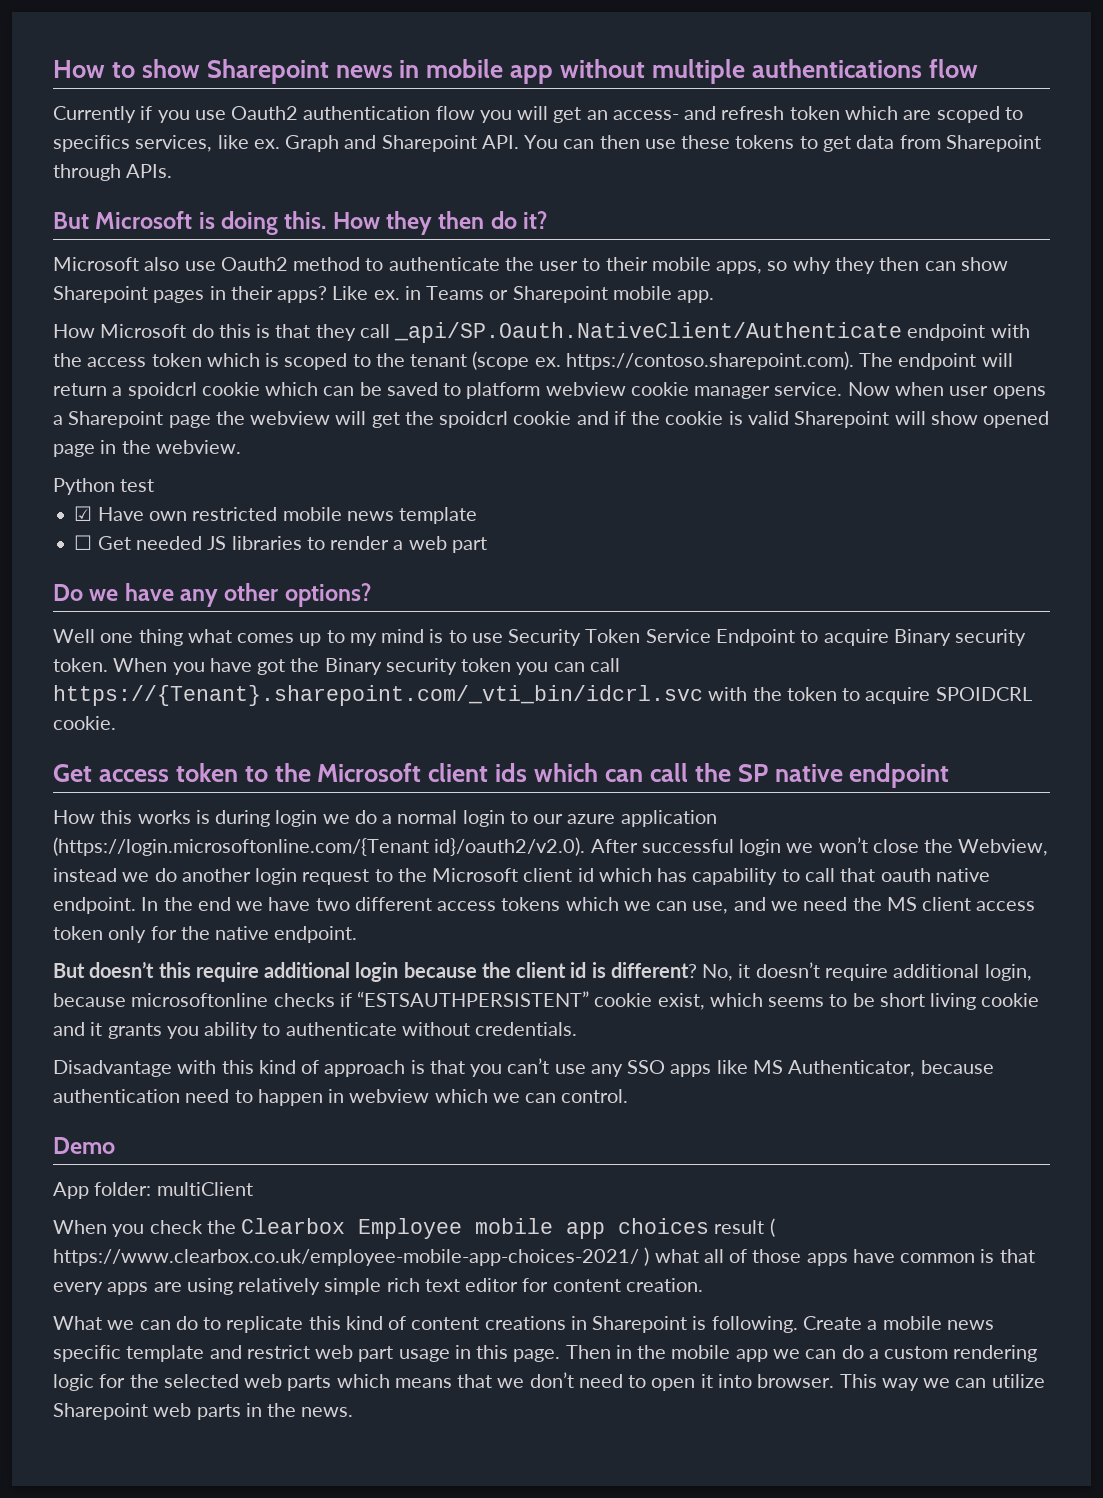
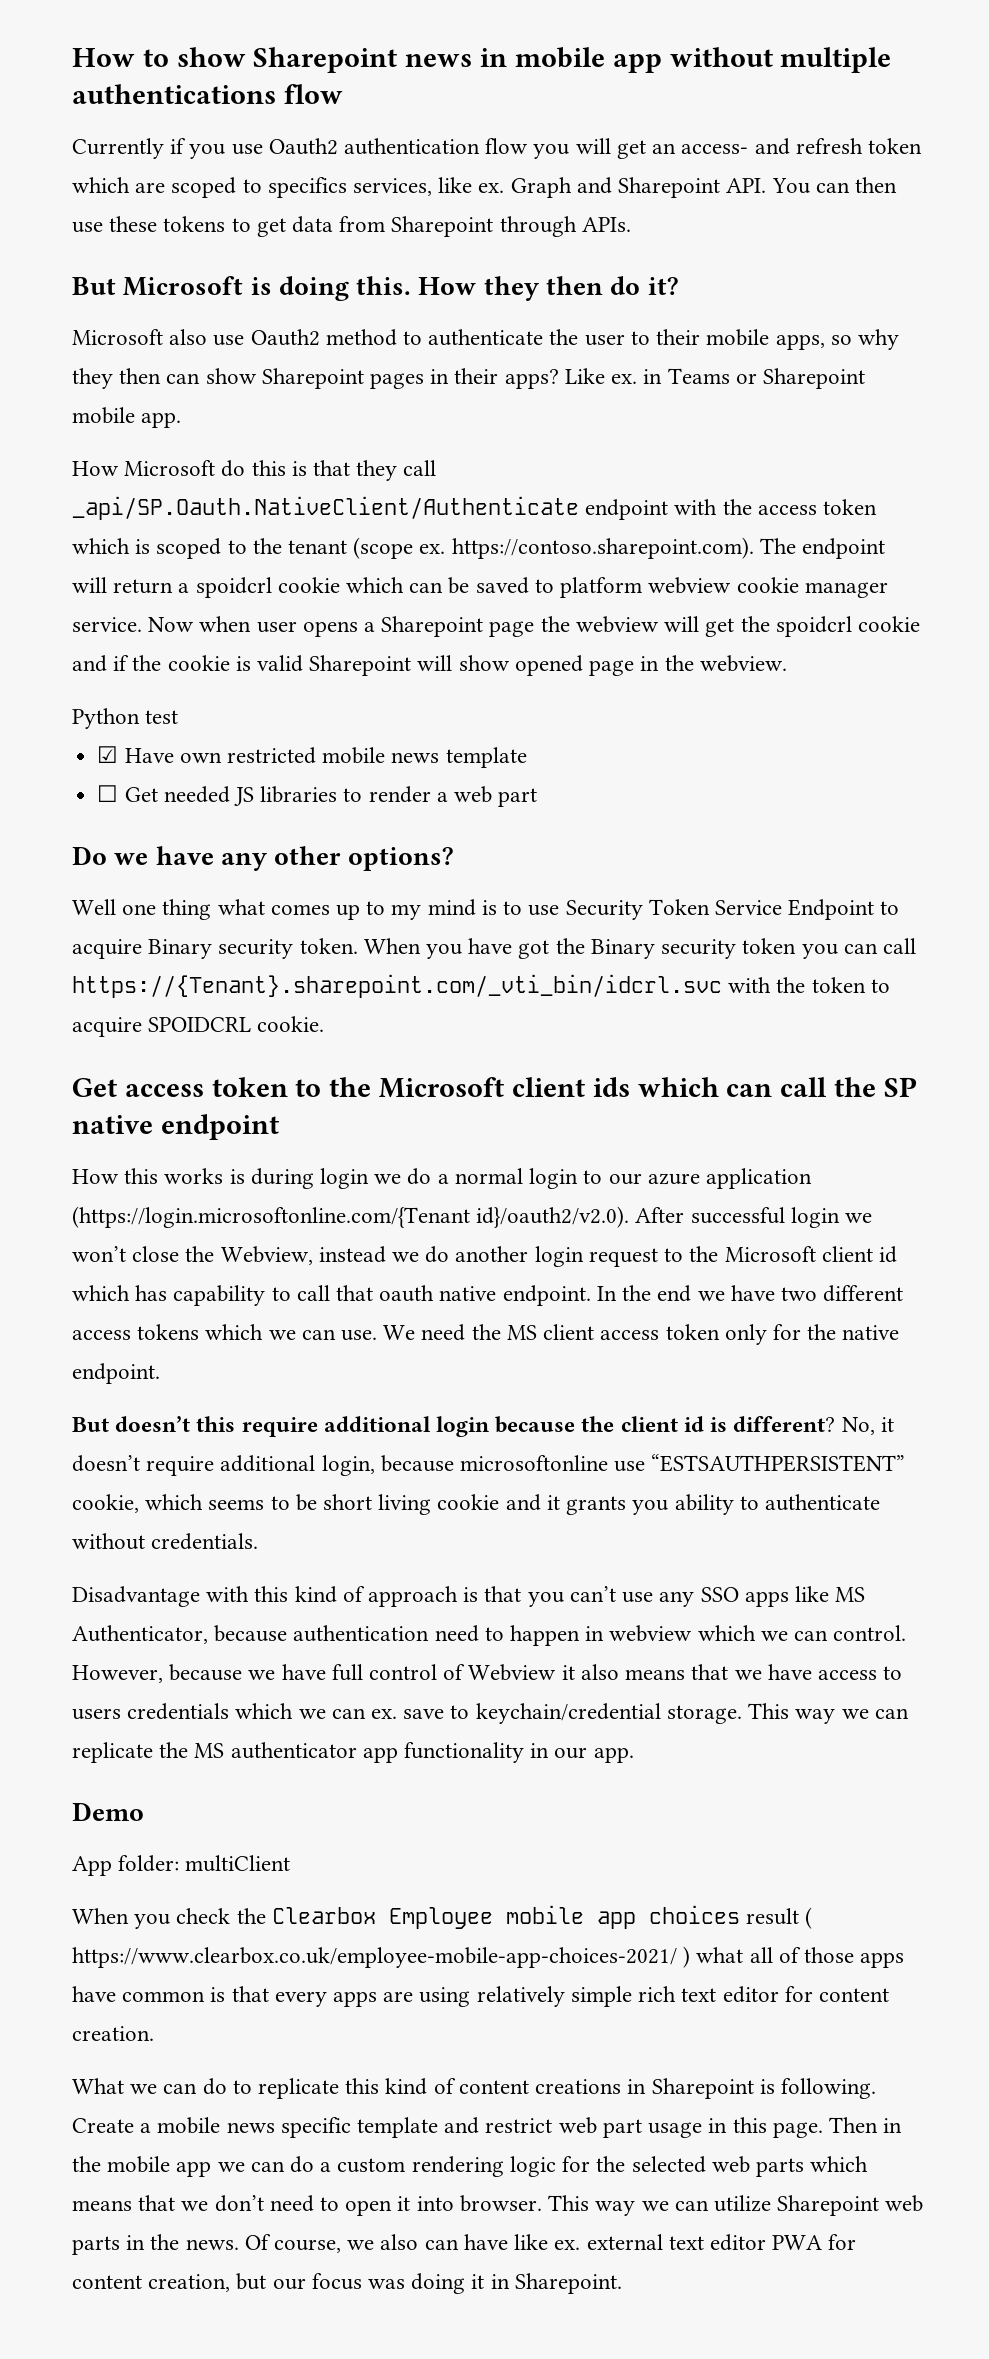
[692,897,798,914] use, and we -> [341,1325,416,1341] use. We
[273,991,705,1010] checks if “ESTSAUTHPERSISTENT” cookie exist, -> [614,1454,906,1472] [72,1494,139,1513] use “ESTSAUTHPERSISTENT” cookie,
(629, 1096) none -> [72,1664,903,1683] [72,1703,909,1724] [72,1742,634,1763] However, because we have full control of Webview it also means that we have access to users credentials which we can ex. save to keychain/credential storage. This way we can replicate the MS authenticator app functionality in our app.
(354, 1412) none -> [244,2234,857,2253] [72,2273,622,2294] Of course, we also can have like ex. external text editor PWA for content creation, but our focus was doing it in Sharepoint.

